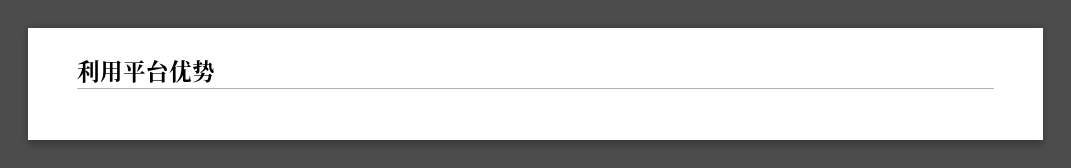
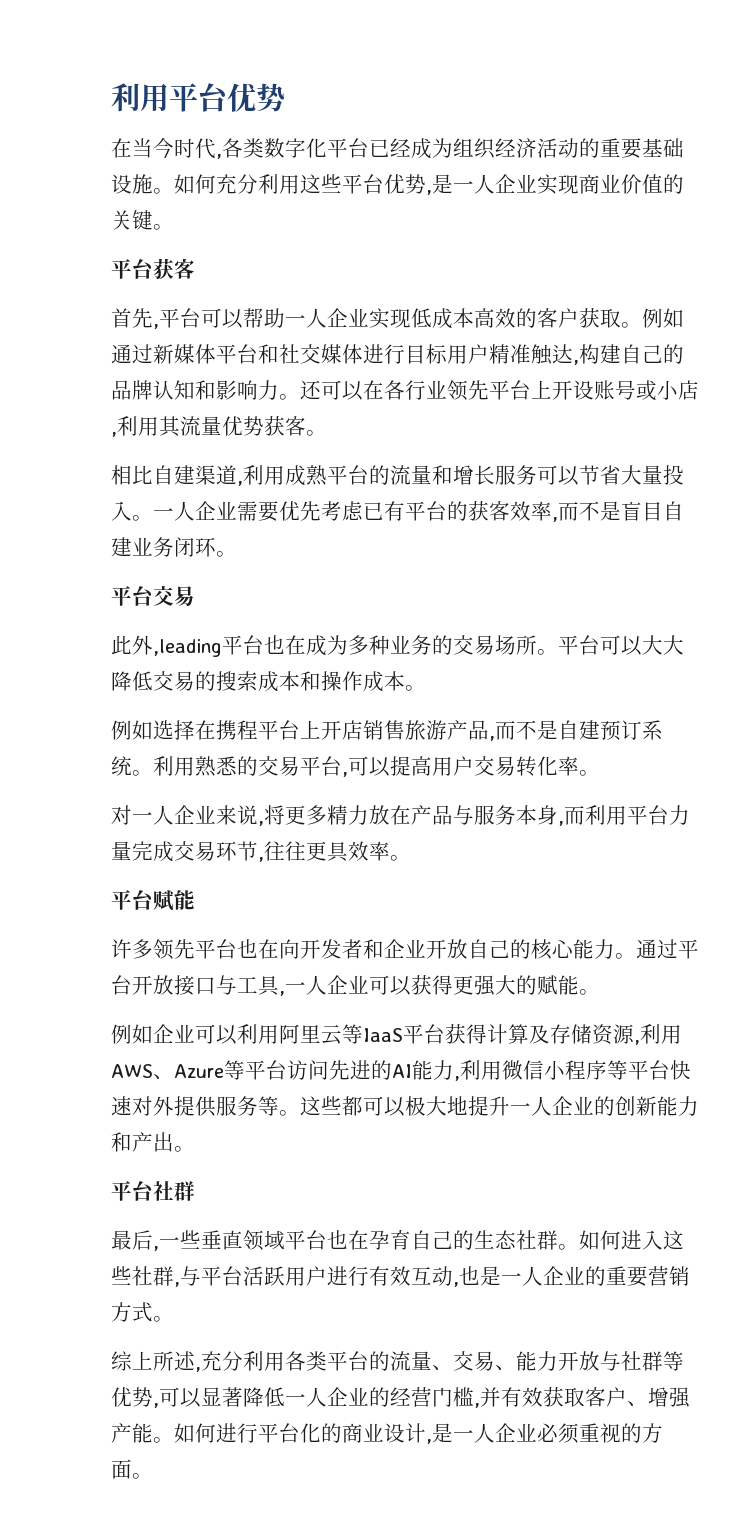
(215, 71) none -> [111,138,684,159] [111,174,684,195] [111,210,174,230] [111,258,195,279] [111,308,684,329] [111,344,684,365] [111,380,699,401] [111,416,327,437] [111,465,684,486] [111,501,684,522] [111,537,237,557] [111,586,195,607] [111,635,684,657] [111,671,426,692] [111,720,663,741] [111,756,600,777] [111,805,690,826] [111,841,411,862] [111,890,195,911] [111,939,699,960] [111,975,600,996] [111,1024,682,1045] [111,1060,691,1081] [111,1096,699,1117] [111,1132,195,1152] [111,1181,195,1201] [111,1230,684,1251] [111,1266,690,1287] [111,1302,174,1322] [111,1351,684,1372] [111,1387,691,1408] [111,1423,663,1444] [111,1459,153,1479] // 在当今时代,各类数字化平台已经成为组织经济活动的重要基础设施。如何充分利用这些平台优势,是一人企业实现商业价值的关键。 // 平台获客 // 首先,平台可以帮助一人企业实现低成本高效的客户获取。例如通过新媒体平台和社交媒体进行目标用户精准触达,构建自己的品牌认知和影响力。还可以在各行业领先平台上开设账号或小店,利用其流量优势获客。 // 相比自建渠道,利用成熟平台的流量和增长服务可以节省大量投入。一人企业需要优先考虑已有平台的获客效率,而不是盲目自建业务闭环。 // 平台交易 // 此外,leading平台也在成为多种业务的交易场所。平台可以大大降低交易的搜索成本和操作成本。 // 例如选择在携程平台上开店销售旅游产品,而不是自建预订系统。利用熟悉的交易平台,可以提高用户交易转化率。 // 对一人企业来说,将更多精力放在产品与服务本身,而利用平台力量完成交易环节,往往更具效率。 // 平台赋能 // 许多领先平台也在向开发者和企业开放自己的核心能力。通过平台开放接口与工具,一人企业可以获得更强大的赋能。 // 例如企业可以利用阿里云等IaaS平台获得计算及存储资源,利用AWS、Azure等平台访问先进的AI能力,利用微信小程序等平台快速对外提供服务等。这些都可以极大地提升一人企业的创新能力和产出。 // 平台社群 // 最后,一些垂直领域平台也在孕育自己的生态社群。如何进入这些社群,与平台活跃用户进行有效互动,也是一人企业的重要营销方式。 // 综上所述,充分利用各类平台的流量、交易、能力开放与社群等优势,可以显著降低一人企业的经营门槛,并有效获取客户、增强产能。如何进行平台化的商业设计,是一人企业必须重视的方面。

